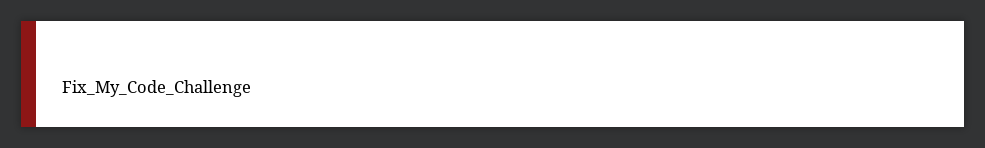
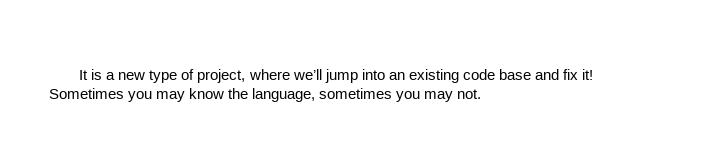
[62,80,251,97] Fix_My_Code_Challenge -> [79,69,594,83] [49,88,482,102] It is a new type of project, where we’ll jump into an existing code base and fix it! Sometimes you may know the language, sometimes you may not.

